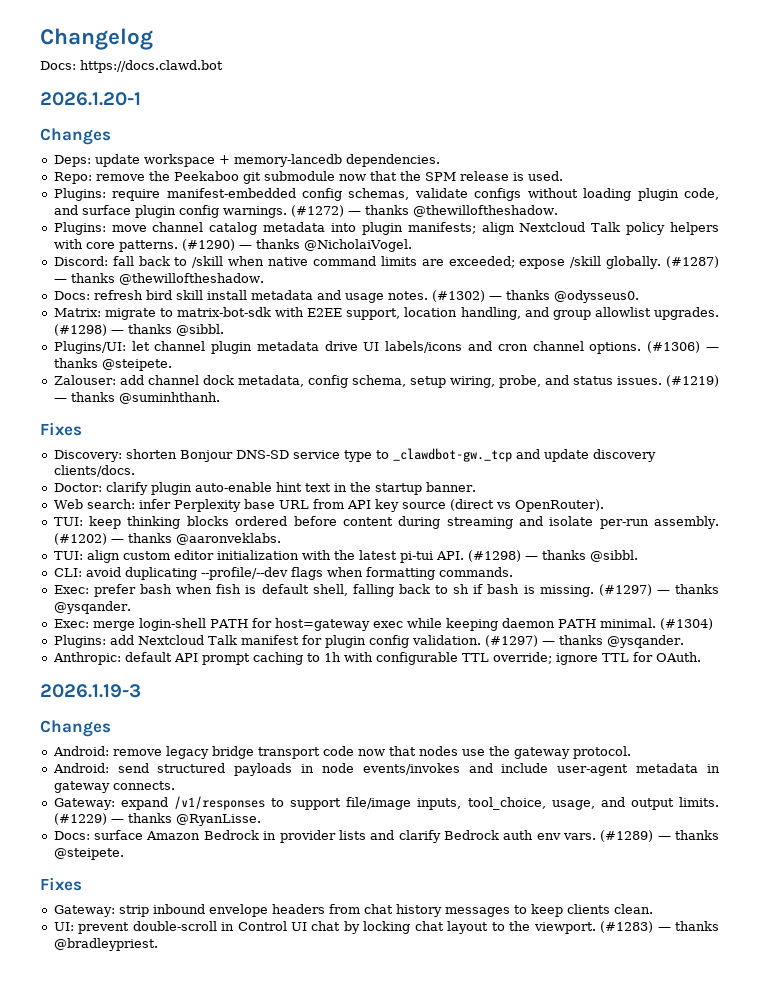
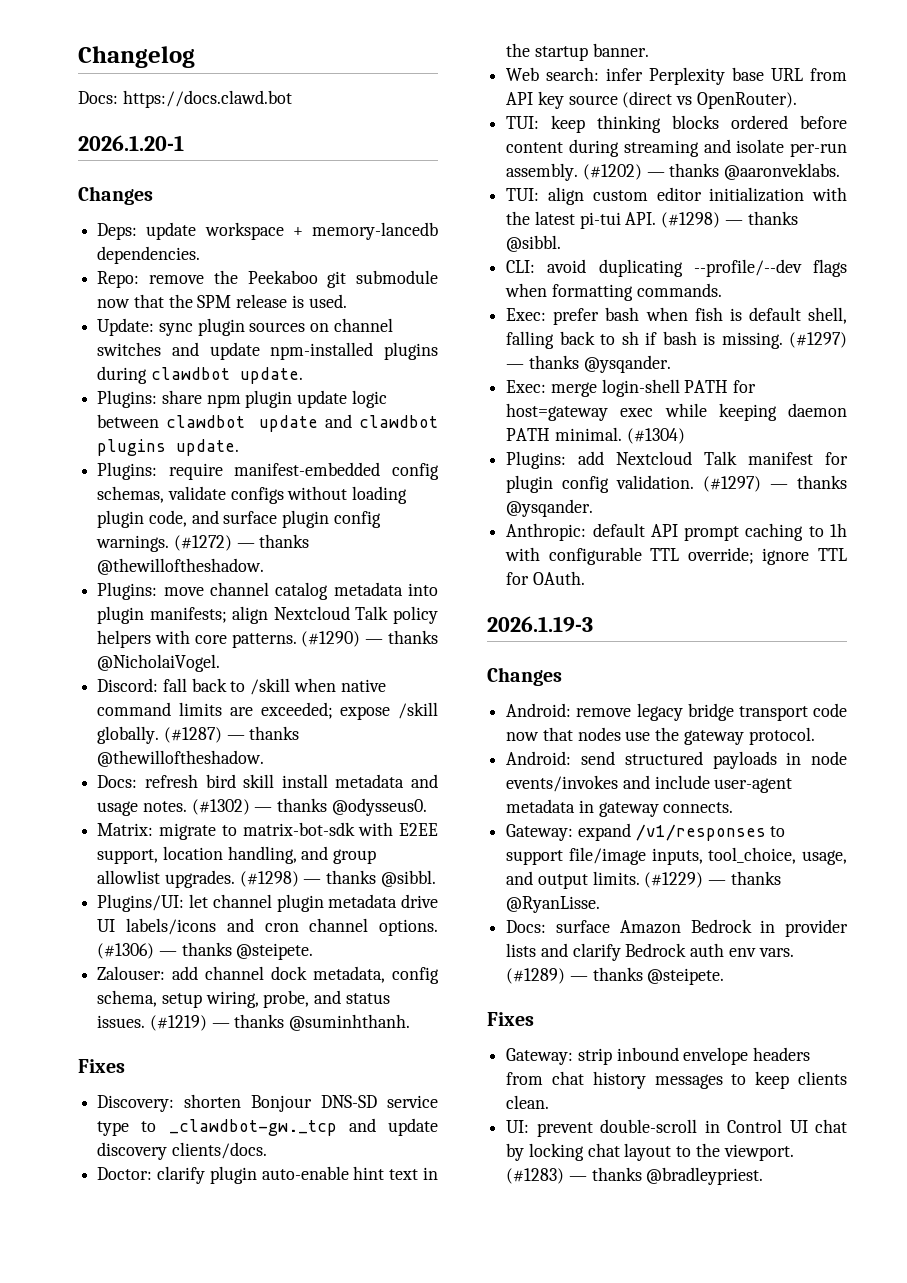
(563, 176) none -> [97,318,393,336] [97,342,438,360] [97,366,303,384] [97,390,387,408] [97,414,438,432] [97,439,240,456] // Update: sync plugin sources on channel switches and update npm-installed plugins during clawdbot update. // Plugins: share npm plugin update logic between clawdbot update and clawdbot plugins update.

